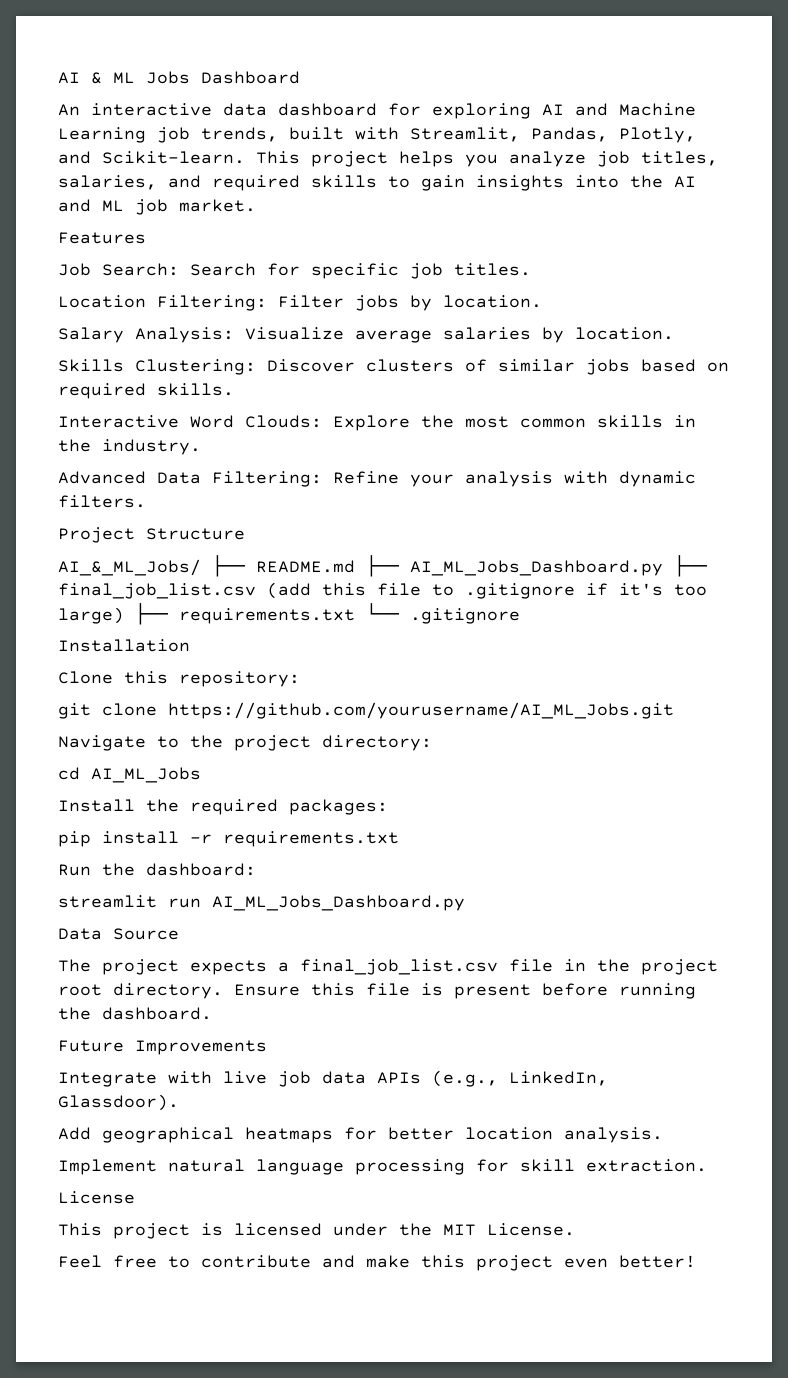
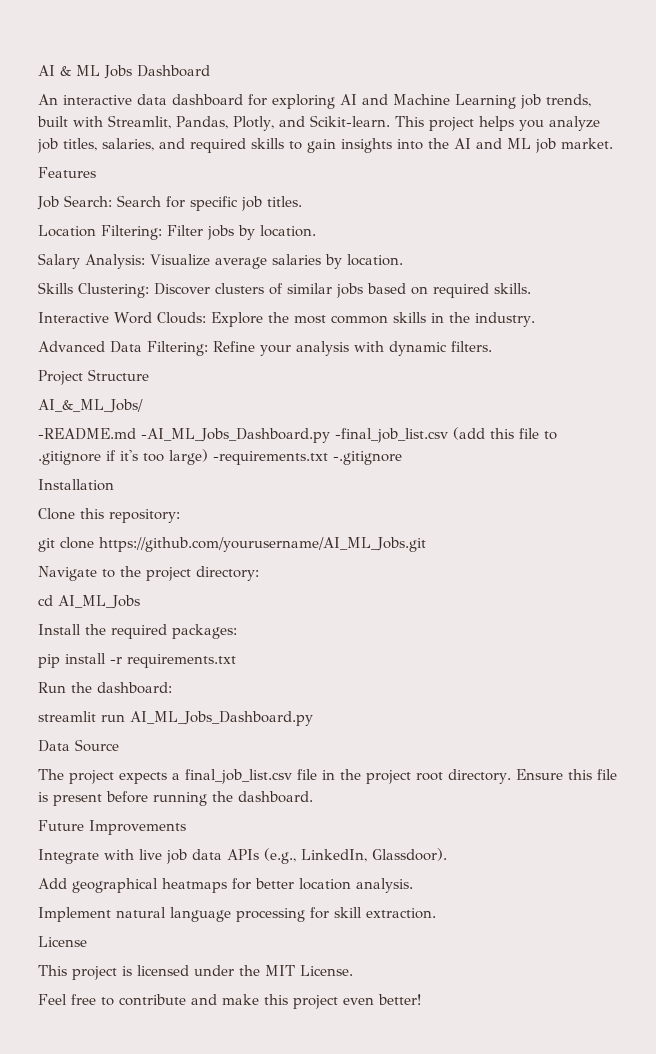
[212,555,708,577] [58,583,256,599] ├── README.md ├── AI_ML_Jobs_Dashboard.py ├── final_job_list.csv -> [38,428,448,443] // -README.md -AI_ML_Jobs_Dashboard.py -final_job_list.csv
[135,603,520,625] ├── requirements.txt └── .gitignore -> [213,451,402,465] -requirements.txt -.gitignore

